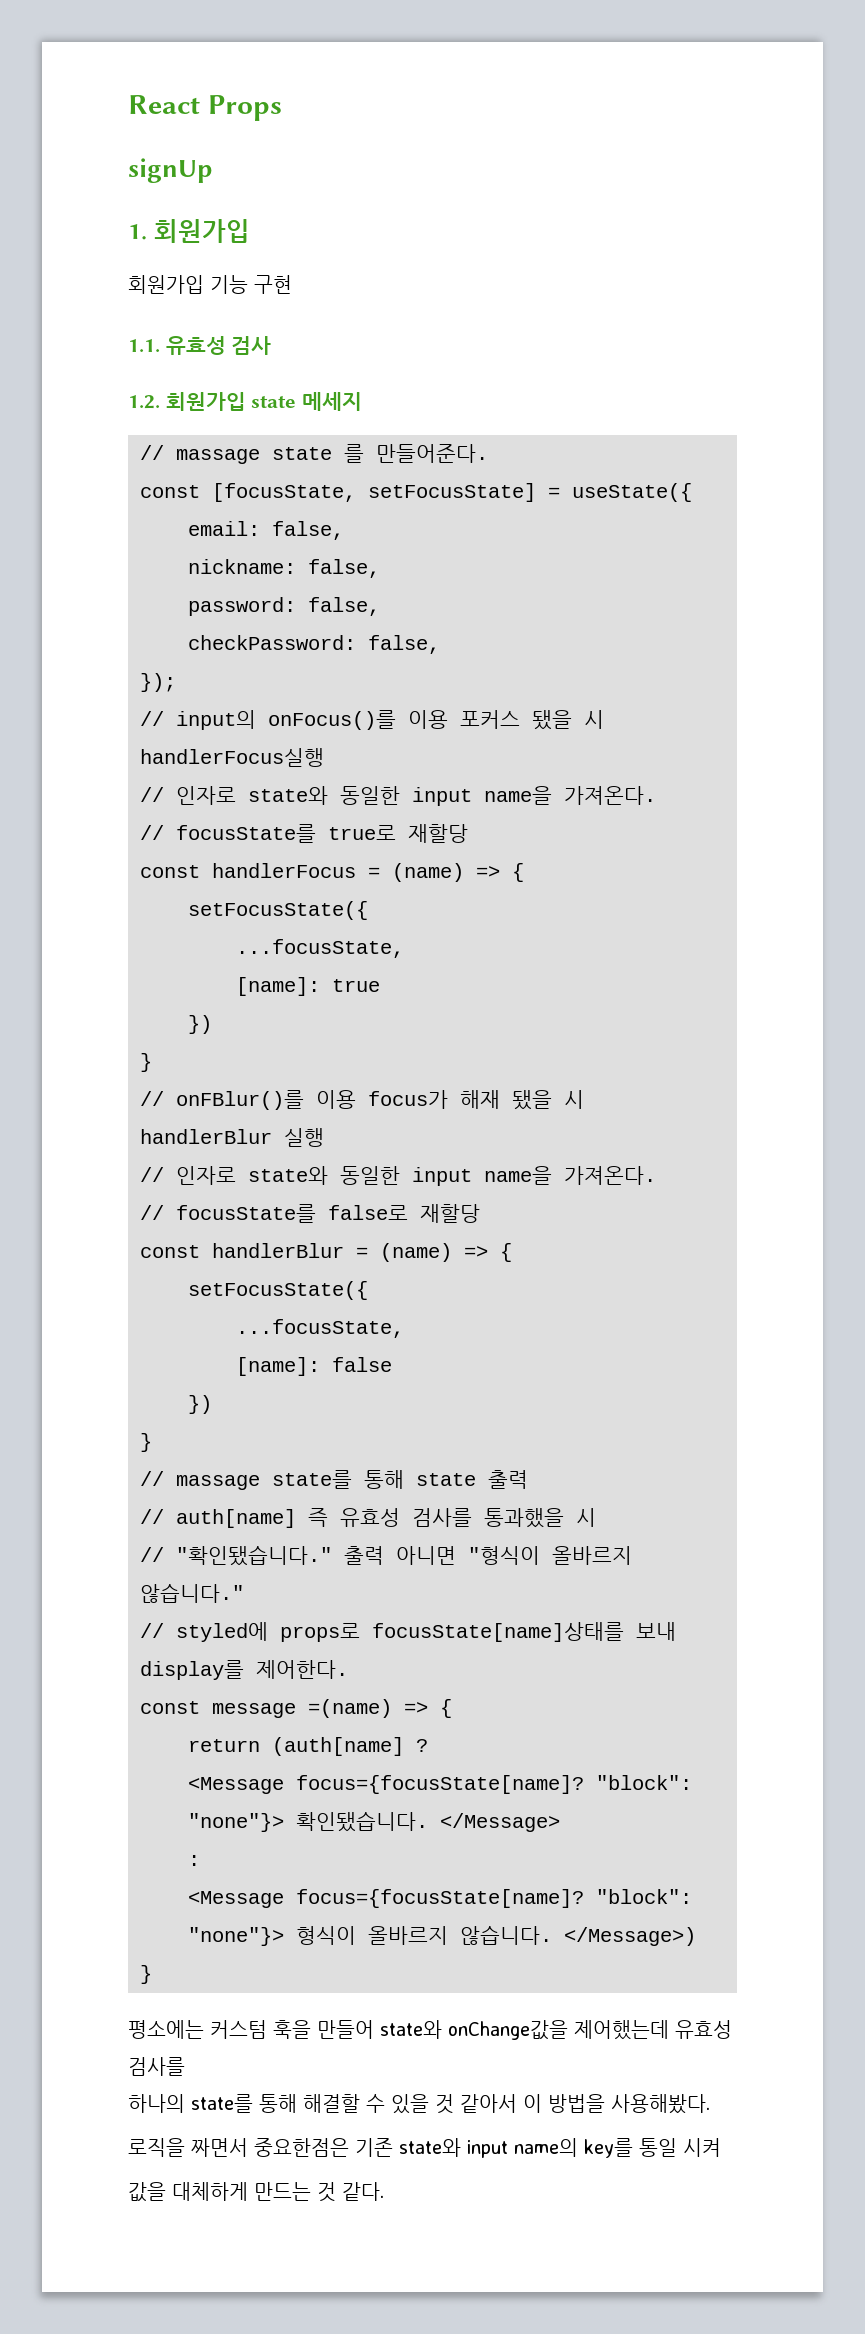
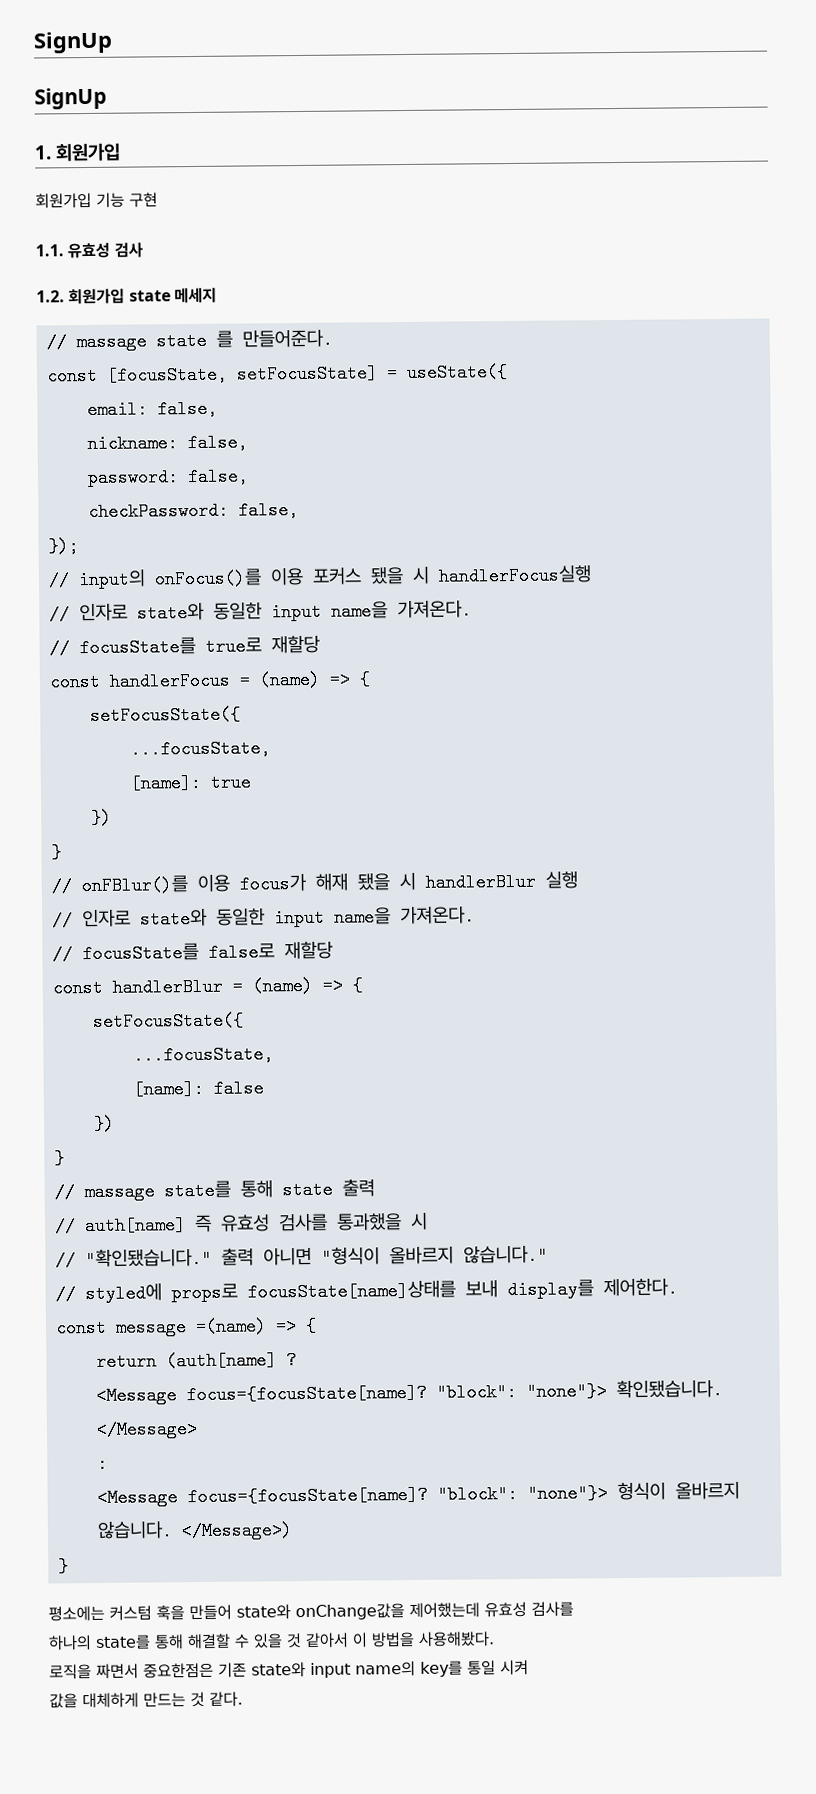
[128,95,282,121] [128,158,213,183] React Props // signUp -> [33,31,113,54] [34,87,107,110] SignUp // SignUp

